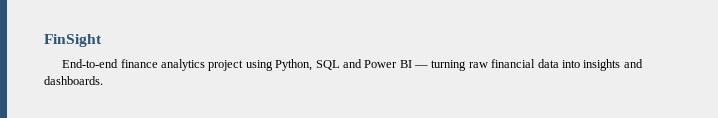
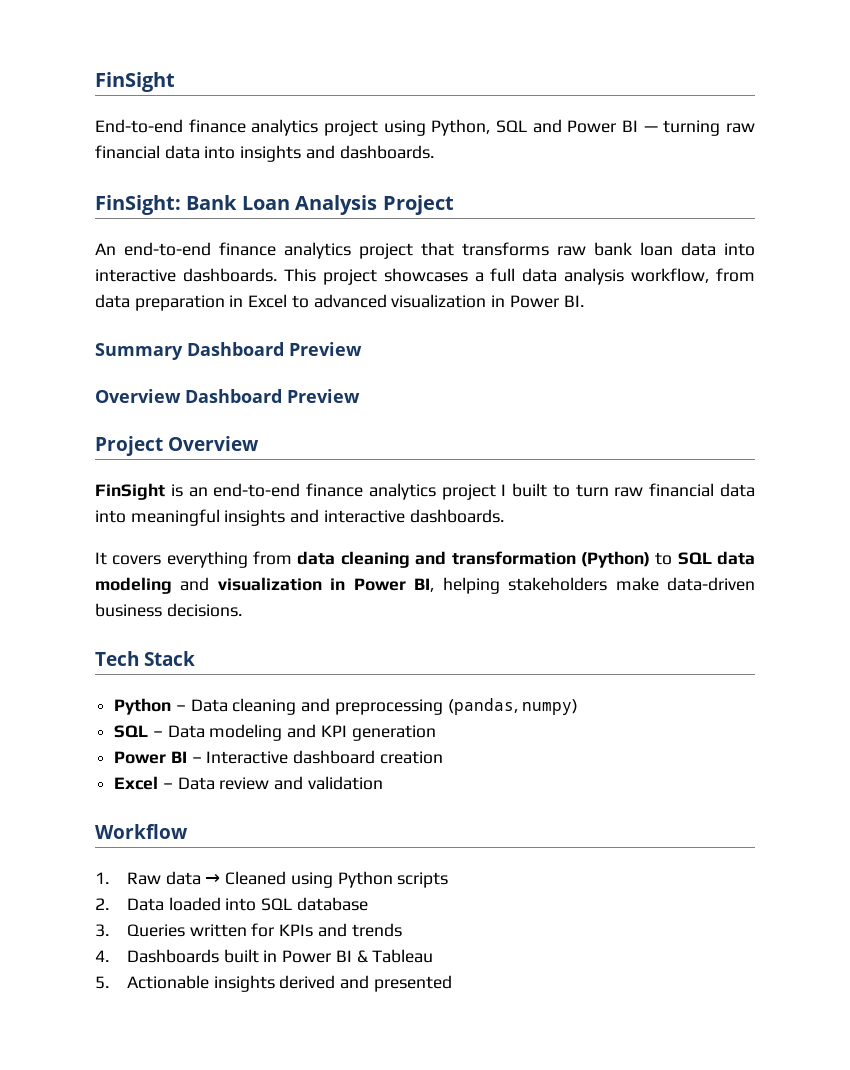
(103, 80) none -> [95,195,454,215] [95,242,755,259] [95,268,755,285] [95,294,584,311] [95,342,362,360] [95,389,360,403] [95,436,259,456] [95,483,755,500] [95,509,504,526] [95,551,756,568] [95,577,755,594] [95,603,242,617] [95,651,195,666] [114,698,579,715] [114,724,436,741] [114,750,443,764] [114,776,383,790] [95,824,188,839] [95,871,449,888] [95,897,368,911] [95,923,402,937] [95,949,434,963] [95,975,452,992] // FinSight: Bank Loan Analysis Project // An end-to-end finance analytics project that transforms raw bank loan data into interactive dashboards. This project showcases a full data analysis workflow, from data preparation in Excel to advanced visualization in Power BI. // Summary Dashboard Preview // Overview Dashboard Preview // Project Overview // FinSight is an end-to-end finance analytics project I built to turn raw financial data into meaningful insights and interactive dashboards. // It covers everything from data cleaning and transformation (Python) to SQL data modeling and visualization in Power BI, helping stakeholders make data-driven business decisions. // Tech Stack // Python – Data cleaning and preprocessing (pandas, numpy) // SQL – Data modeling and KPI generation // Power BI – Interactive dashboard creation // Excel – Data review and validation // Workflow // 1. Raw data → Cleaned using Python scripts // 2. Data loaded into SQL database // 3. Queries written for KPIs and trends // 4. Dashboards built in Power BI & Tableau // 5. Actionable insights derived and presented

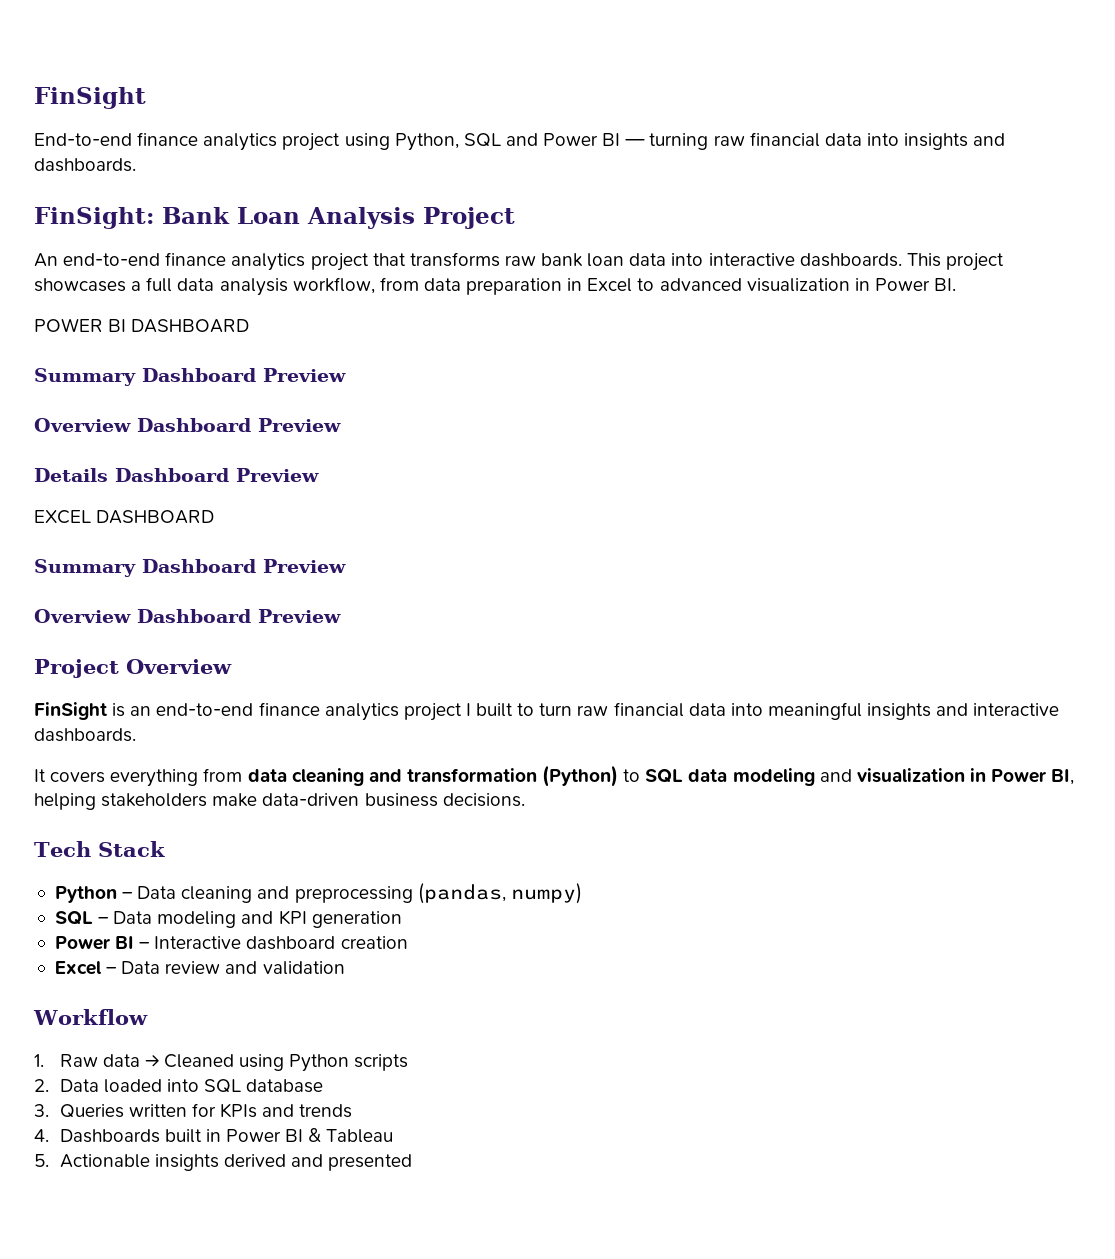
(584, 301) none -> [34,318,250,333] [34,368,346,386] [34,418,341,432] [34,468,319,482] [34,510,215,524] // POWER BI DASHBOARD // Summary Dashboard Preview // Overview Dashboard Preview // Details Dashboard Preview // EXCEL DASHBOARD

